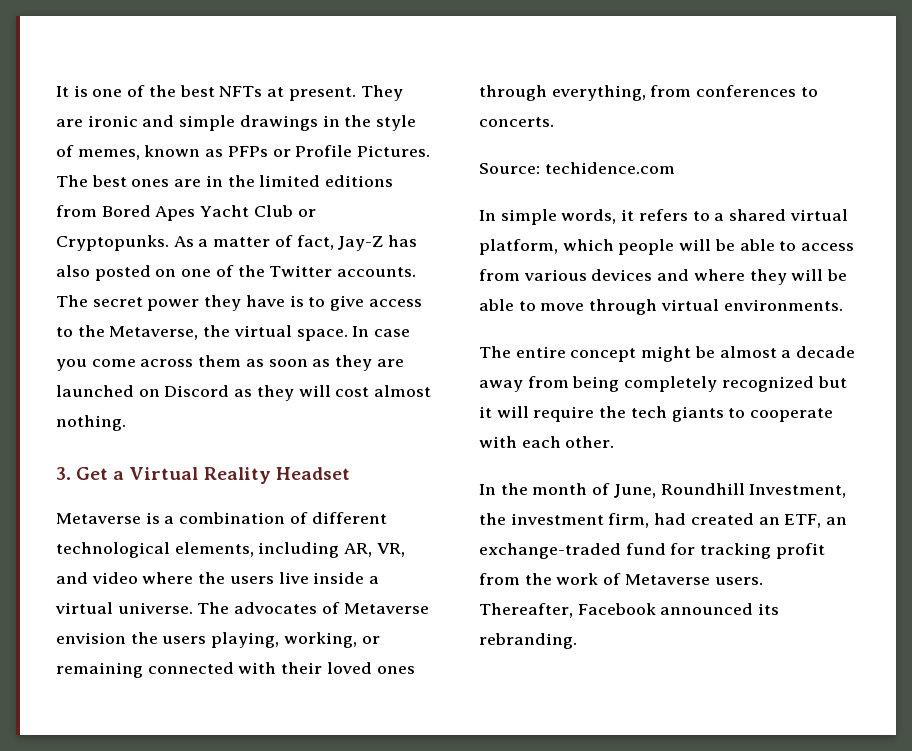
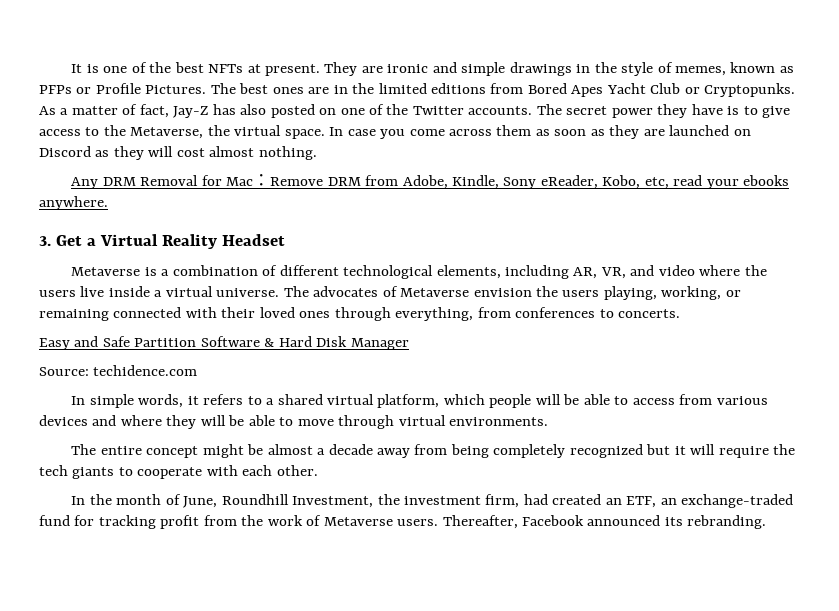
(126, 423) none -> [71,174,790,189] [39,196,108,210] // Any DRM Removal for Mac：Remove DRM from Adobe, Kindle, Sony eReader, Kobo, etc, read your ebooks anywhere.
(554, 122) none -> [39,336,409,350] // Easy and Safe Partition Software & Hard Disk Manager

